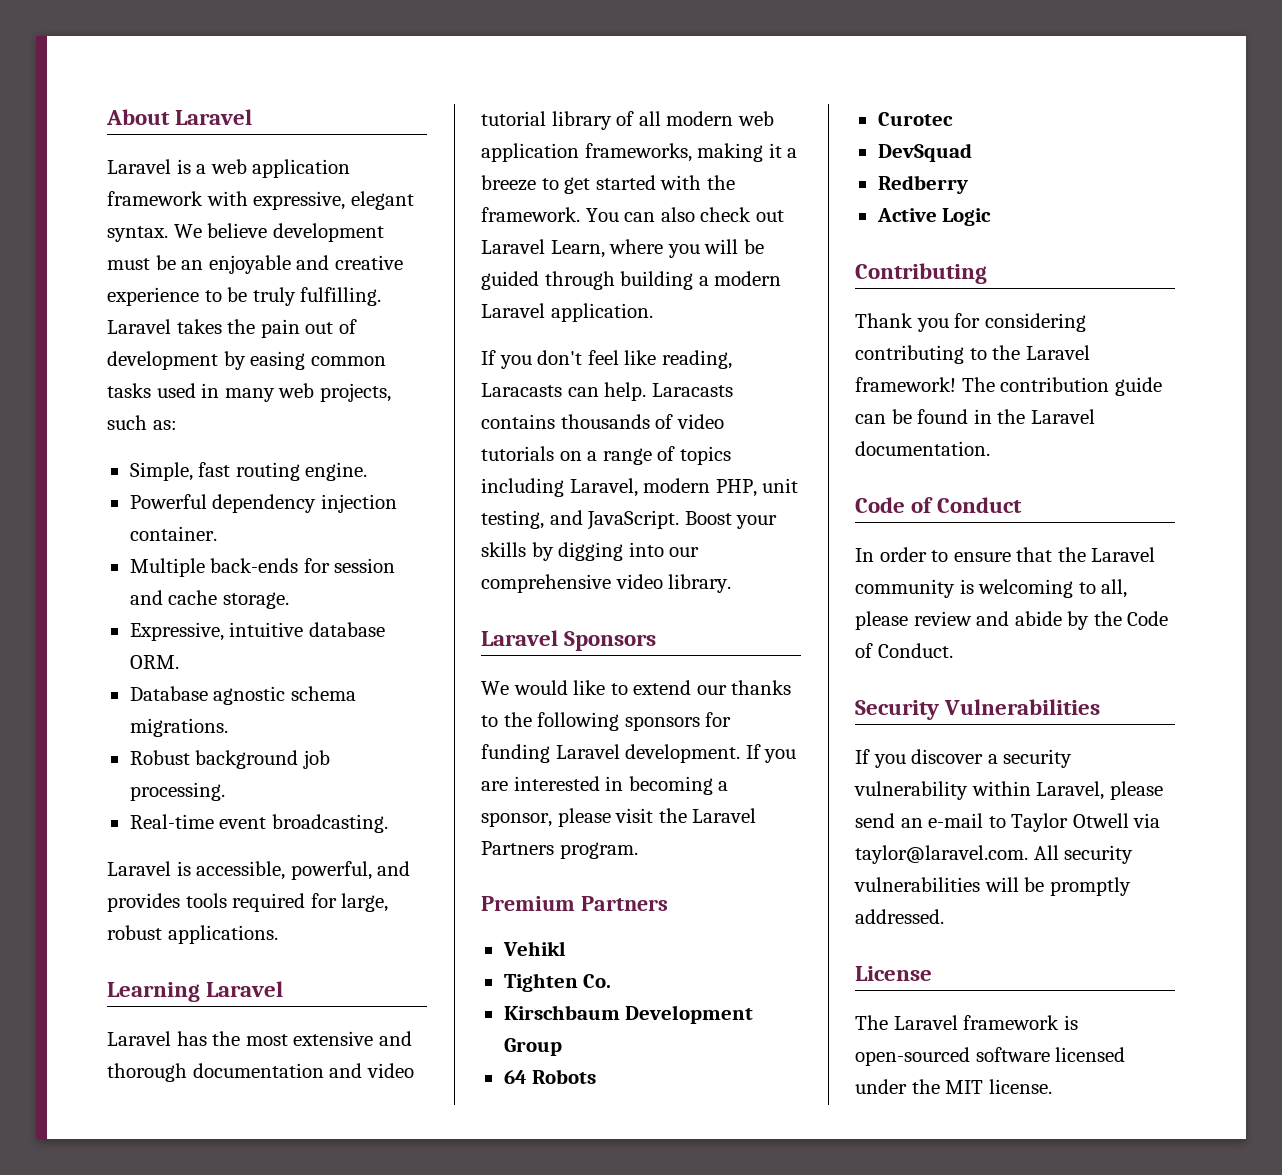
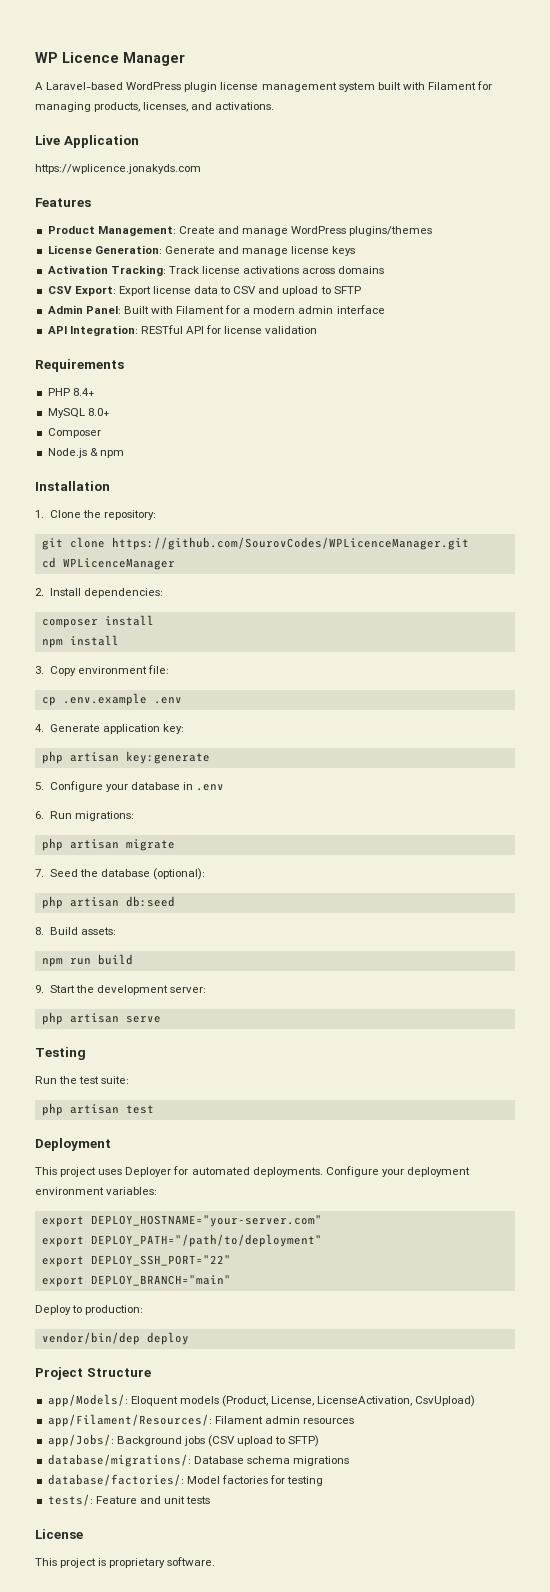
[106,109,253,125] [107,159,351,178] [107,191,414,210] [107,223,384,242] [107,255,403,274] [107,287,382,306] [107,319,357,338] [107,351,386,370] [107,383,391,402] [107,415,177,430] [129,462,368,481] [129,494,397,513] [129,526,217,541] [129,558,396,577] [129,590,289,609] [129,622,385,641] [129,655,179,669] [129,686,356,705] [129,718,228,737] [129,750,330,769] [129,782,225,801] [129,814,388,833] [107,861,411,880] [107,893,389,912] [107,925,278,944] [107,981,284,1002] [107,1031,412,1046] [107,1063,414,1082] [481,111,774,130] [481,143,798,162] [481,175,735,194] [481,207,784,222] [481,239,764,258] [481,271,782,290] [481,303,653,322] [481,350,732,369] [481,382,733,401] [481,414,724,429] [481,446,731,465] [481,478,799,497] [481,510,778,530] [481,542,700,561] [481,574,732,593] [481,630,657,651] [481,680,792,695] [481,712,732,731] [481,744,797,763] [481,776,729,795] [481,808,757,827] [481,841,638,859] [481,896,668,911] [502,941,566,956] [503,973,612,992] [503,1005,754,1024] [503,1038,562,1056] [503,1069,597,1084] [877,112,953,126] [877,143,972,162] [877,175,968,194] [876,208,992,226] [855,263,987,284] [855,313,1086,332] [855,345,1090,364] [855,377,1162,396] [855,409,1095,424] [855,441,990,456] [855,497,1023,513] [855,547,1156,562] [855,579,1128,598] [855,611,1169,630] [855,643,953,658] [855,699,1101,720] [855,749,1073,768] [854,781,1163,800] [855,813,1161,832] [855,845,1134,864] [854,877,1131,896] [855,909,944,924] [855,966,932,981] [855,1015,1078,1030] [855,1047,1126,1066] [855,1079,1052,1094] About Laravel // Laravel is a web application framework with expressive, elegant syntax. We believe development must be an enjoyable and creative experience to be truly fulfilling. Laravel takes the pain out of development by easing common tasks used in many web projects, such as: // Simple, fast routing engine. // Powerful dependency injection container. // Multiple back-ends for session and cache storage. // Expressive, intuitive database ORM. // Database agnostic schema migrations. // Robust background job processing. // Real-time event broadcasting. // Laravel is accessible, powerful, and provides tools required for large, robust applications. // Learning Laravel // Laravel has the most extensive and thorough documentation and video tutorial library of all modern web application frameworks, making it a breeze to get started with the framework. You can also check out Laravel Learn, where you will be guided through building a modern Laravel application. // If you don't feel like reading, Laracasts can help. Laracasts contains thousands of video tutorials on a range of topics including Laravel, modern PHP, unit testing, and JavaScript. Boost your skills by digging into our comprehensive video library. // Laravel Sponsors // We would like to extend our thanks to the following sponsors for funding Laravel development. If you are interested in becoming a sponsor, please visit the Laravel Partners program. // Premium Partners // Vehikl // Tighten Co. // Kirschbaum Development Group // 64 Robots // Curotec // DevSquad // Redberry // Active Logic // Contributing // Thank you for considering contributing to the Laravel framework! The contribution guide can be found in the Laravel documentation. // Code of Conduct // In order to ensure that the Laravel community is welcoming to all, please review and abide by the Code of Conduct. // Security Vulnerabilities // If you discover a security vulnerability within Laravel, please send an e-mail to Taylor Otwell via taylor@laravel.com. All security vulnerabilities will be promptly addressed. // License // The Laravel framework is open-sourced software licensed under the MIT license. -> [35,52,185,66] [35,81,493,92] [35,102,275,112] [35,135,139,148] [35,164,201,174] [35,198,91,207] [47,226,433,236] [47,245,356,256] [47,265,385,276] [47,286,361,296] [47,305,385,314] [47,325,318,336] [35,359,124,372] [47,388,95,396] [47,408,110,418] [47,428,101,438] [47,448,124,458] [35,481,110,491] [35,510,156,520] [41,537,469,550] [41,557,175,570] [35,588,163,598] [41,615,154,628] [41,635,119,648] [35,665,169,676] [41,693,182,706] [35,724,184,734] [41,751,210,764] [35,781,225,792] [35,811,134,821] [41,838,175,851] [35,868,206,880] [41,896,175,909] [35,927,116,935] [41,954,133,967] [35,985,207,995] [41,1012,161,1025] [35,1047,86,1060] [35,1076,130,1084] [41,1103,154,1116] [35,1138,111,1151] [35,1166,470,1177] [35,1187,158,1195] [41,1215,322,1227] [41,1234,322,1247] [41,1255,231,1267] [41,1275,231,1287] [35,1305,144,1315] [41,1332,189,1345] [35,1367,151,1380] [47,1394,476,1407] [47,1414,354,1427] [47,1434,320,1447] [47,1454,349,1467] [47,1474,324,1486] [47,1494,211,1506] [35,1529,83,1539] [35,1557,216,1568] WP Licence Manager // A Laravel-based WordPress plugin license management system built with Filament for managing products, licenses, and activations. // Live Application // https://wplicence.jonakyds.com // Features // Product Management: Create and manage WordPress plugins/themes // License Generation: Generate and manage license keys // Activation Tracking: Track license activations across domains // CSV Export: Export license data to CSV and upload to SFTP // Admin Panel: Built with Filament for a modern admin interface // API Integration: RESTful API for license validation // Requirements // PHP 8.4+ // MySQL 8.0+ // Composer // Node.js & npm // Installation // 1. Clone the repository: // git clone https://github.com/SourovCodes/WPLicenceManager.git // cd WPLicenceManager // 2. Install dependencies: // composer install // npm install // 3. Copy environment file: // cp .env.example .env // 4. Generate application key: // php artisan key:generate // 5. Configure your database in .env // 6. Run migrations: // php artisan migrate // 7. Seed the database (optional): // php artisan db:seed // 8. Build assets: // npm run build // 9. Start the development server: // php artisan serve // Testing // Run the test suite: // php artisan test // Deployment // This project uses Deployer for automated deployments. Configure your deployment environment variables: // export DEPLOY_HOSTNAME="your-server.com" // export DEPLOY_PATH="/path/to/deployment" // export DEPLOY_SSH_PORT="22" // export DEPLOY_BRANCH="main" // Deploy to production: // vendor/bin/dep deploy // Project Structure // app/Models/: Eloquent models (Product, License, LicenseActivation, CsvUpload) // app/Filament/Resources/: Filament admin resources // app/Jobs/: Background jobs (CSV upload to SFTP) // database/migrations/: Database schema migrations // database/factories/: Model factories for testing // tests/: Feature and unit tests // License // This project is proprietary software.

